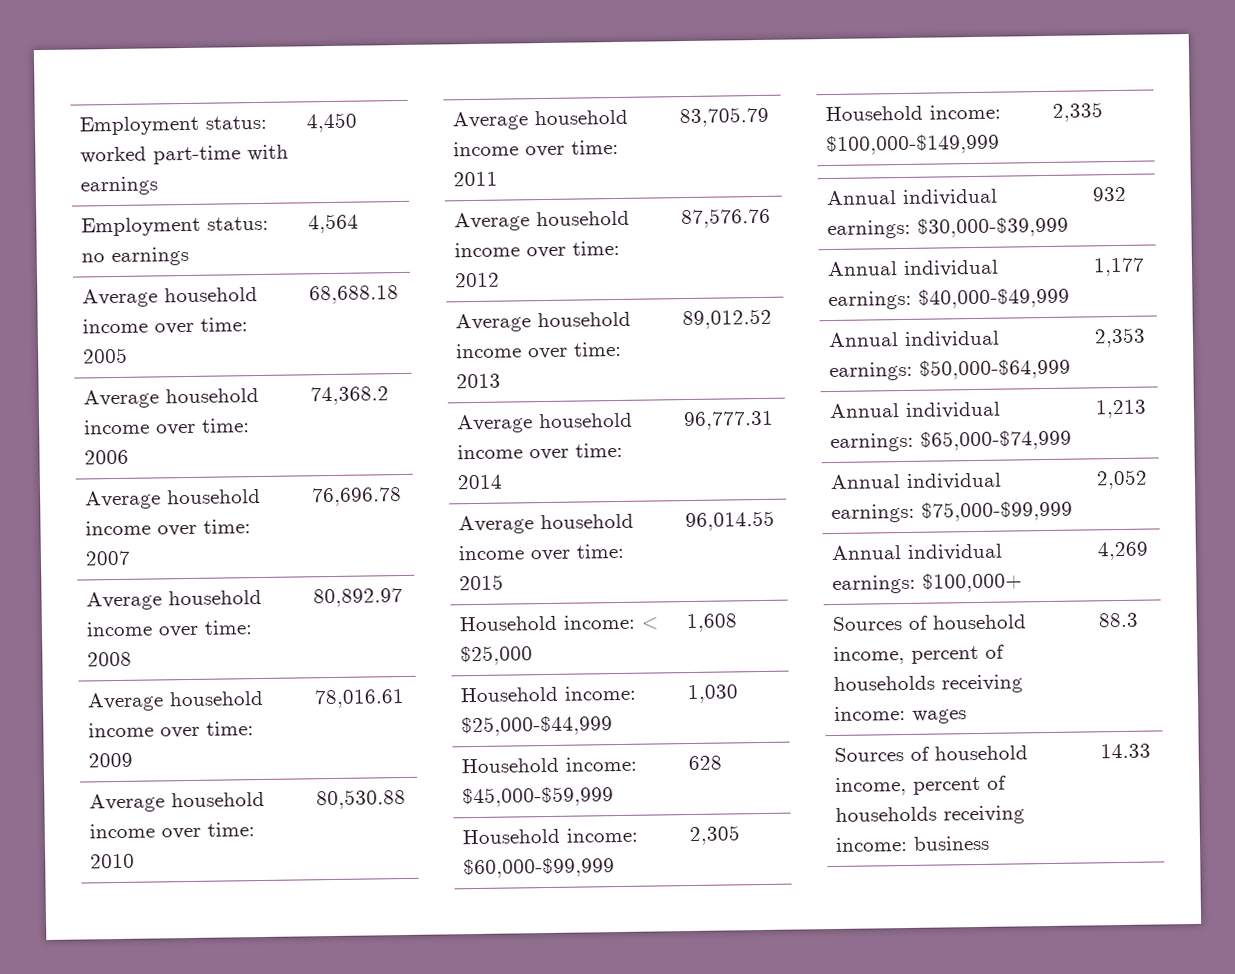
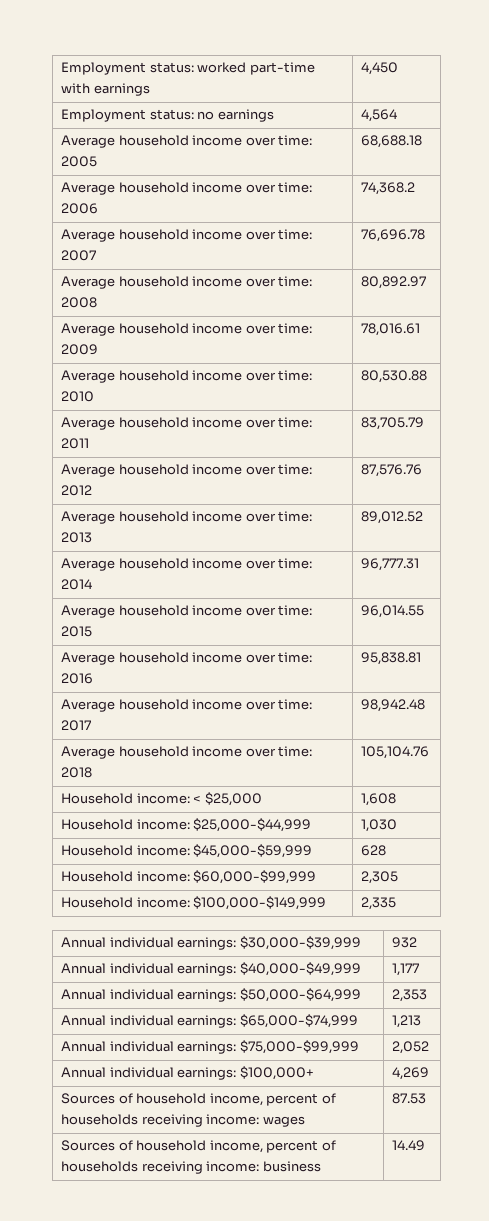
(776, 521) none -> [61,652,313,665] [61,673,94,684] [361,652,422,665] [61,699,313,712] [61,720,92,731] [361,699,426,712] [61,746,313,759] [61,767,93,778] [361,746,430,759] // Average household income over time: 2016 | 95,838.81 // Average household income over time: 2017 | 98,942.48 // Average household income over time: 2018 | 105,104.76
[1098,612,1140,628] 88.3 -> [392,1093,427,1104] 87.53
[1100,743,1152,759] 14.33 -> [392,1140,426,1151] 14.49

